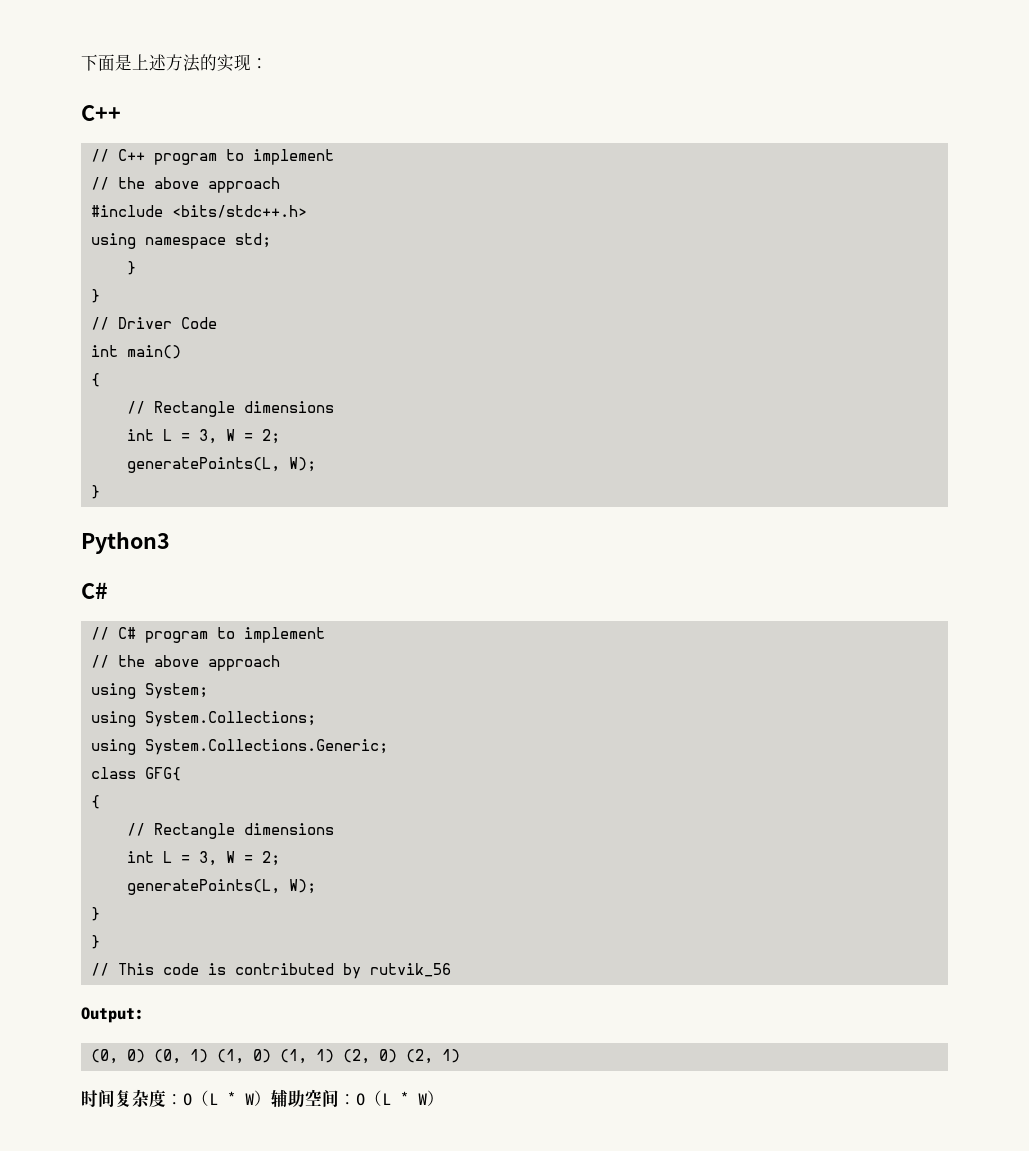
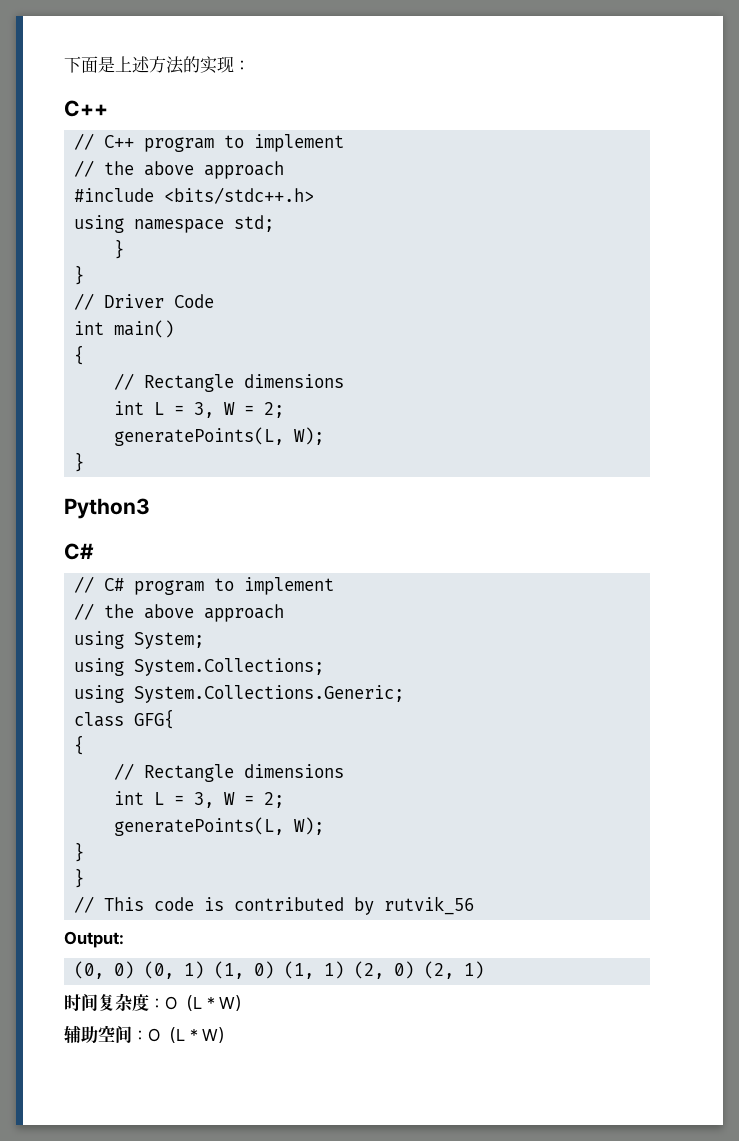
(271, 1098) none -> (252, 1003) //

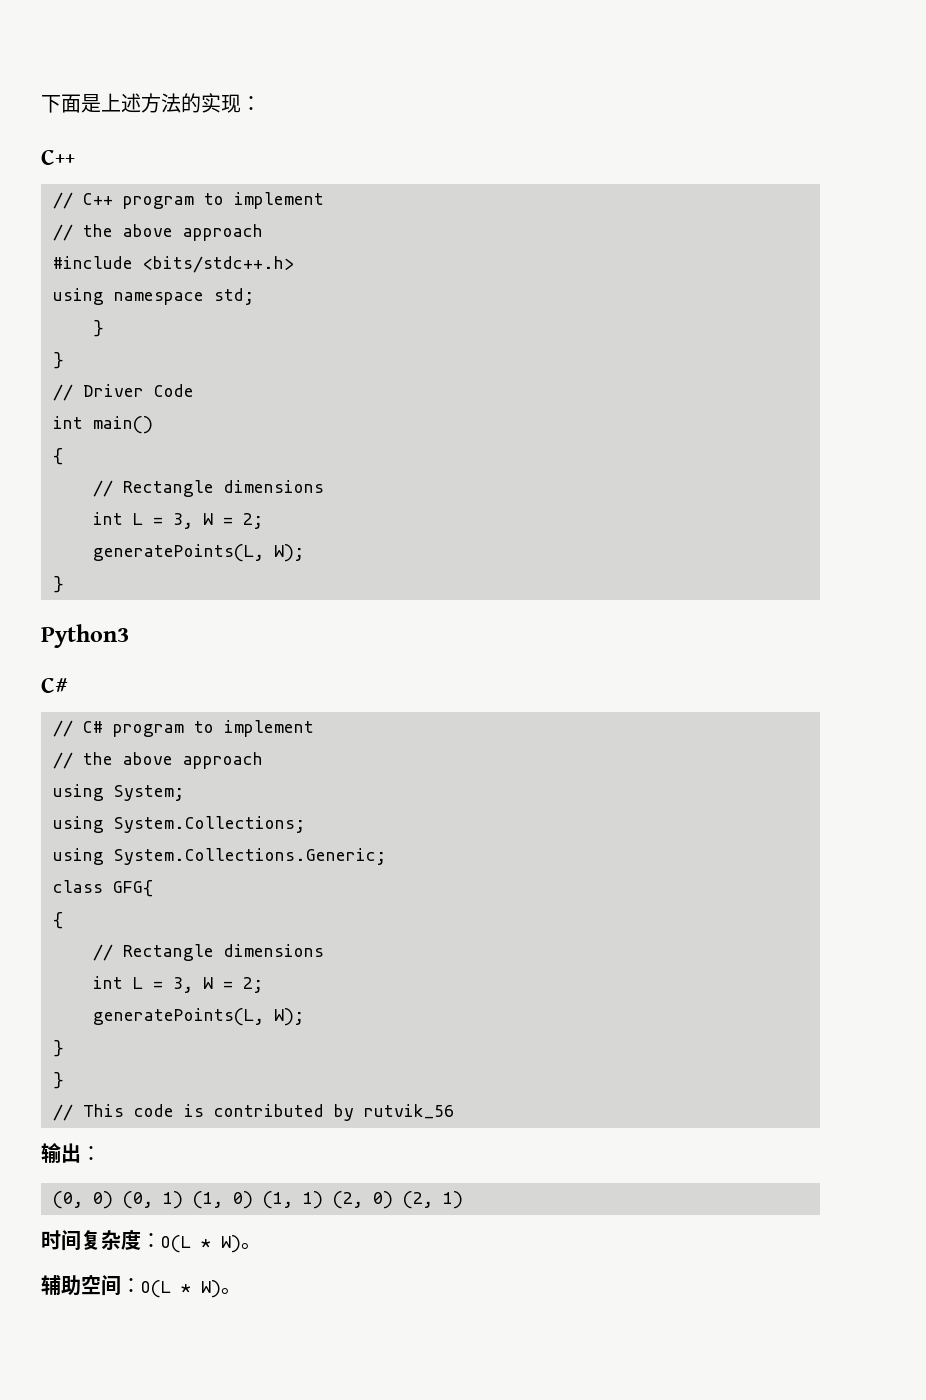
[64,931,124,948] Output: -> [41,1143,101,1163] 输出：
[165,995,252,1011] [64,1025,235,1043] O（L * W） // 辅助空间：O（L * W） -> [161,1235,261,1253] [41,1274,241,1298] O(L * W)。 // 辅助空间：O(L * W)。

